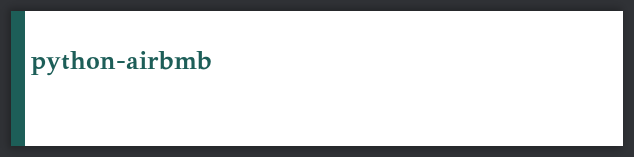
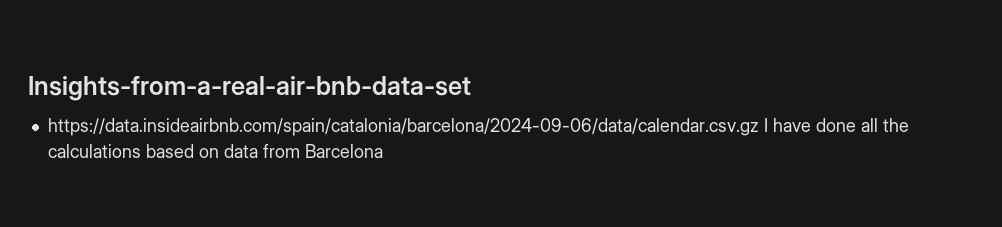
[31,51,212,76] python-airbmb -> [28,76,471,101] [47,118,909,136] [47,144,383,158] Insights-from-a-real-air-bnb-data-set // https://data.insideairbnb.com/spain/catalonia/barcelona/2024-09-06/data/calendar.csv.gz I have done all the calculations based on data from Barcelona

